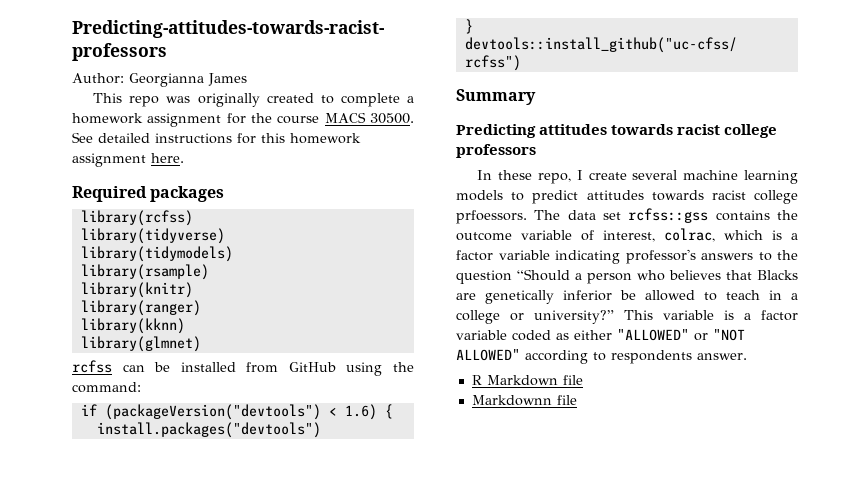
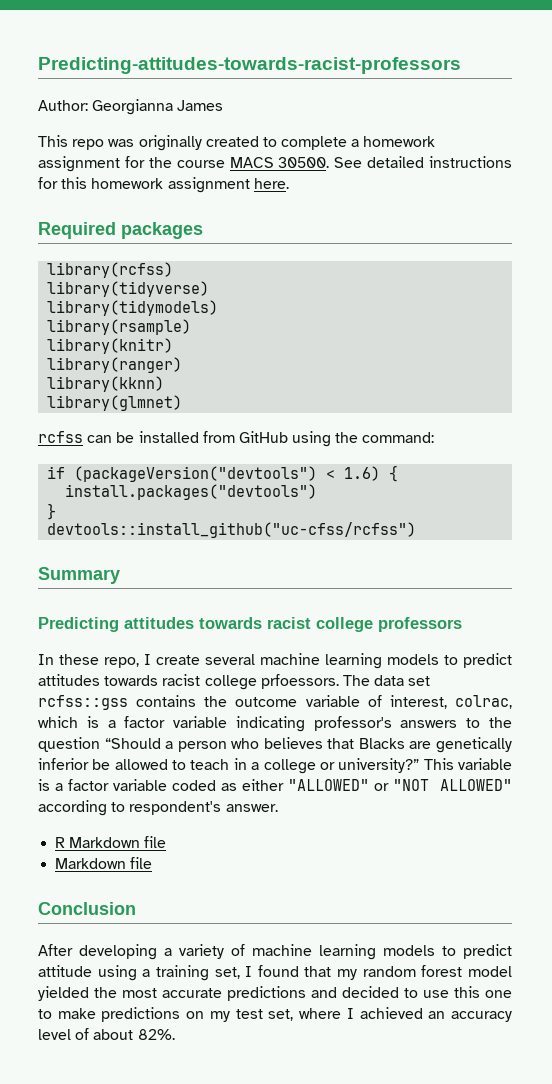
[611,350,692,364] respondents -> [129,801,222,815] respondent's
[471,395,577,406] Markdownn file -> [55,857,153,869] [38,902,136,915] [38,944,512,960] [38,965,512,981] [38,986,512,1001] [38,1007,512,1022] [38,1028,175,1040] Markdown file // Conclusion // After developing a variety of machine learning models to predict attitude using a training set, I found that my random forest model yielded the most accurate predictions and decided to use this one to make predictions on my test set, where I achieved an accuracy level of about 82%.

